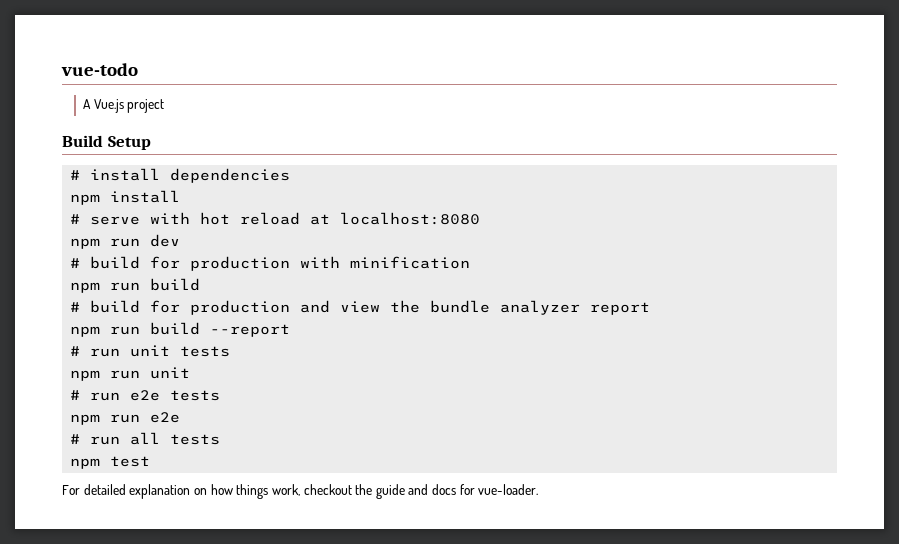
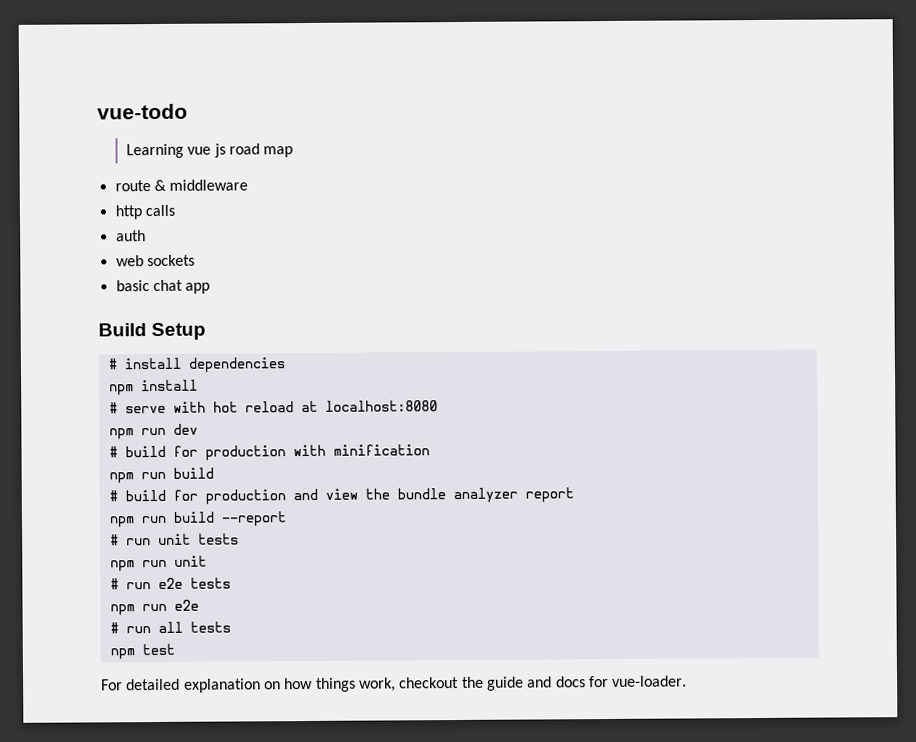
[83,99,165,113] A Vue.js project -> [125,143,294,159] [114,179,249,192] [114,204,175,220] [115,230,146,242] [115,254,195,267] [115,279,211,294] Learning vue js road map // route & middleware // http calls // auth // web sockets // basic chat app

